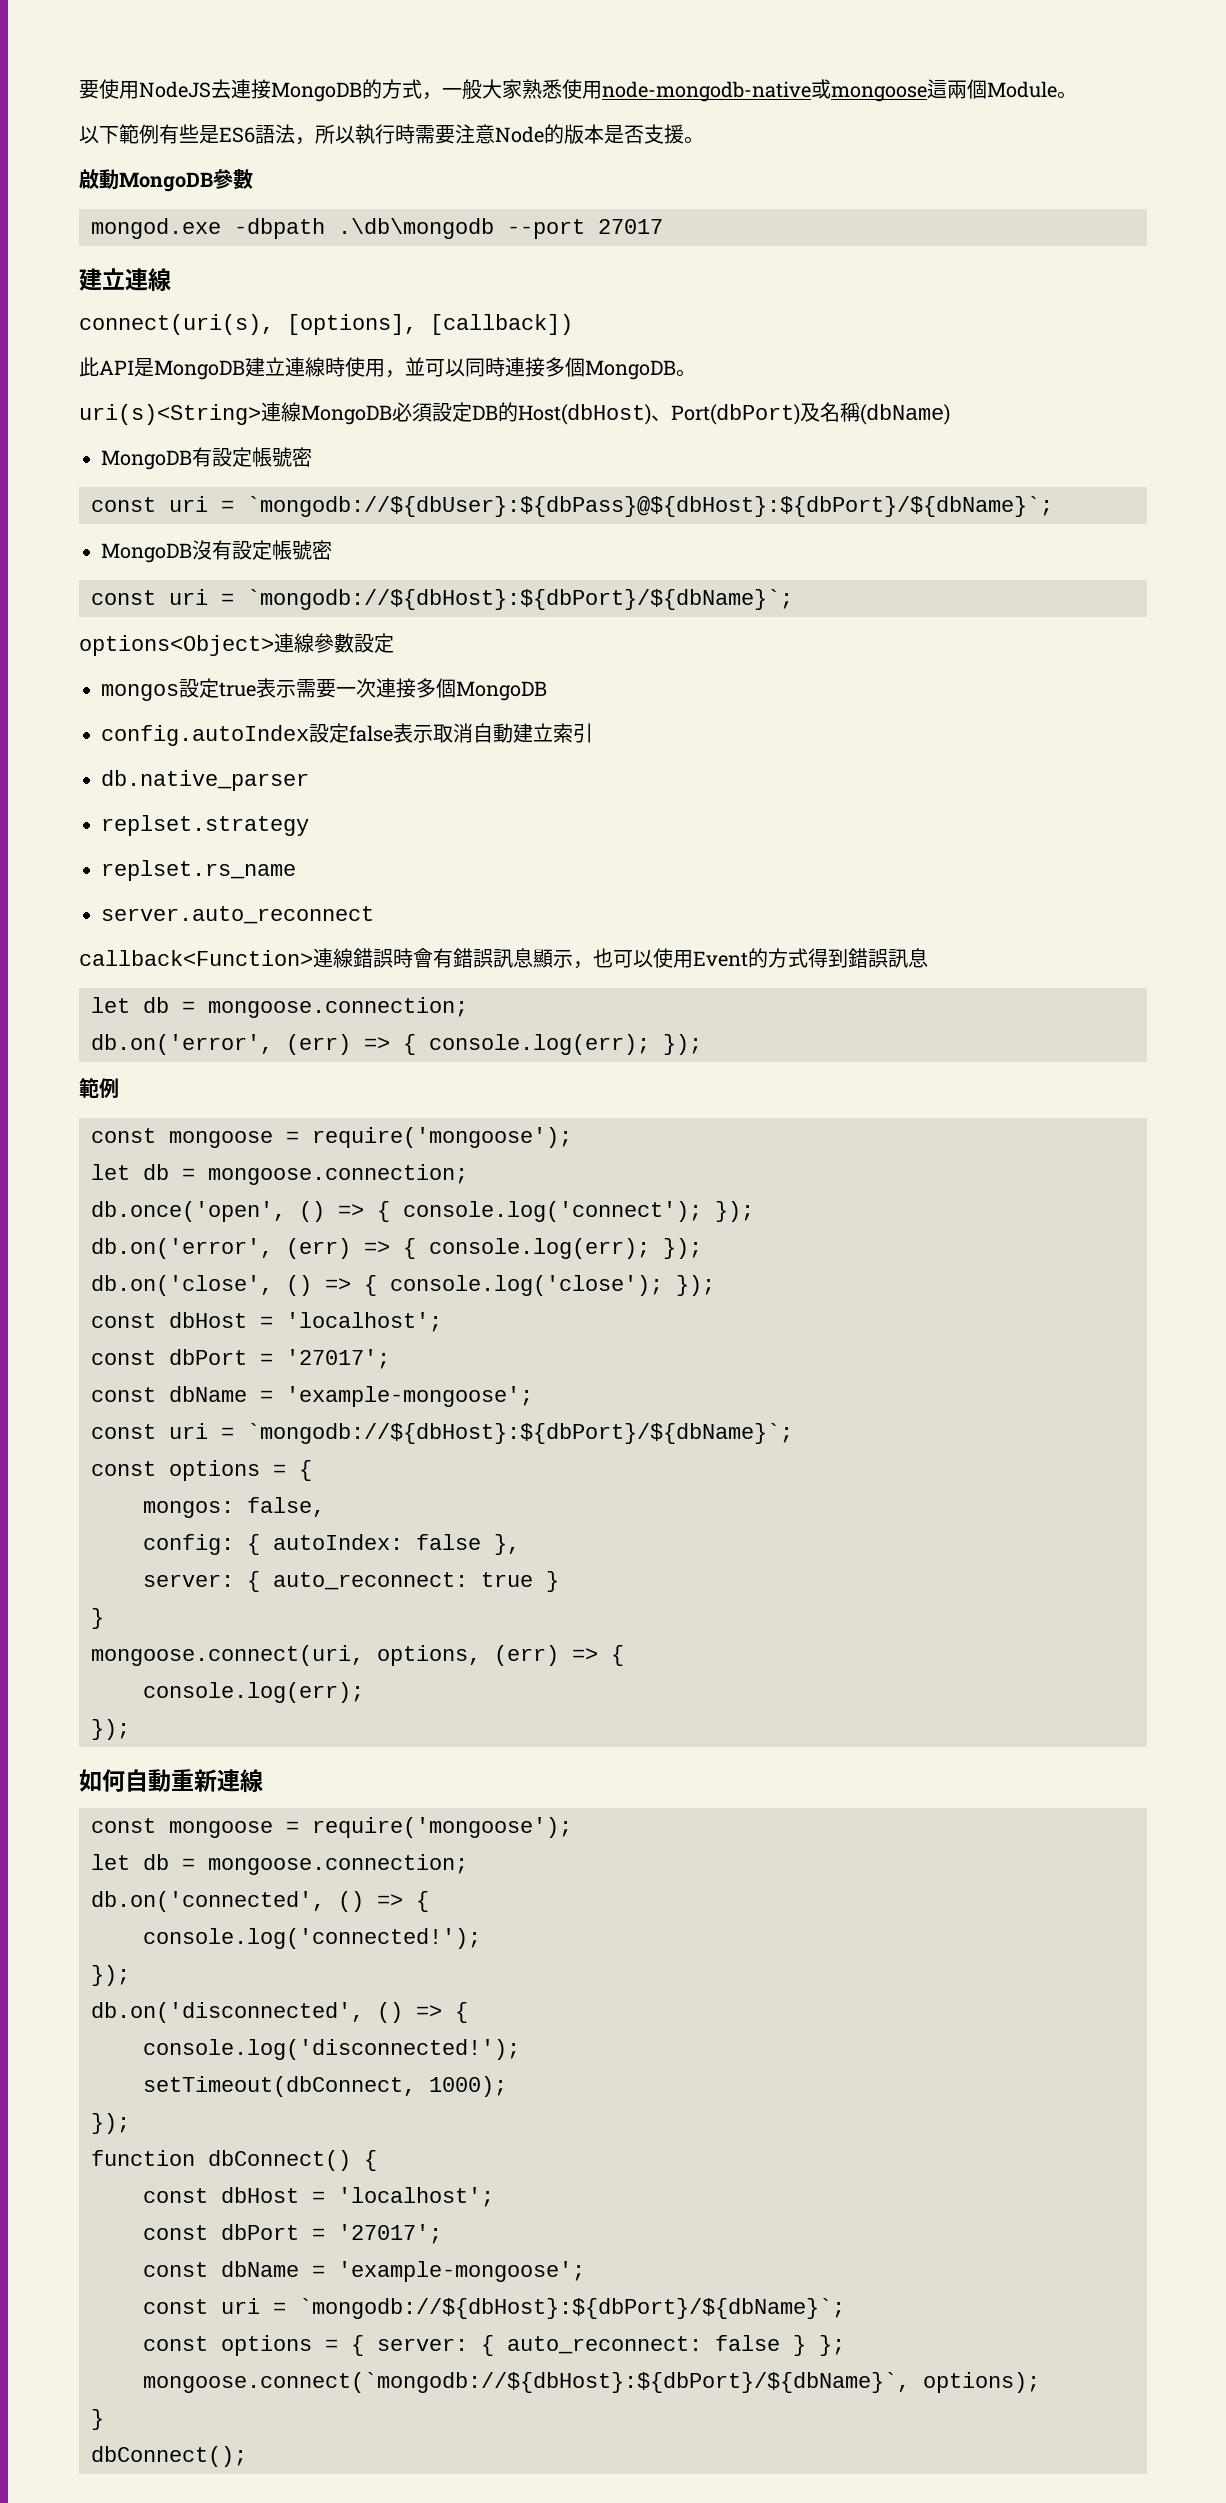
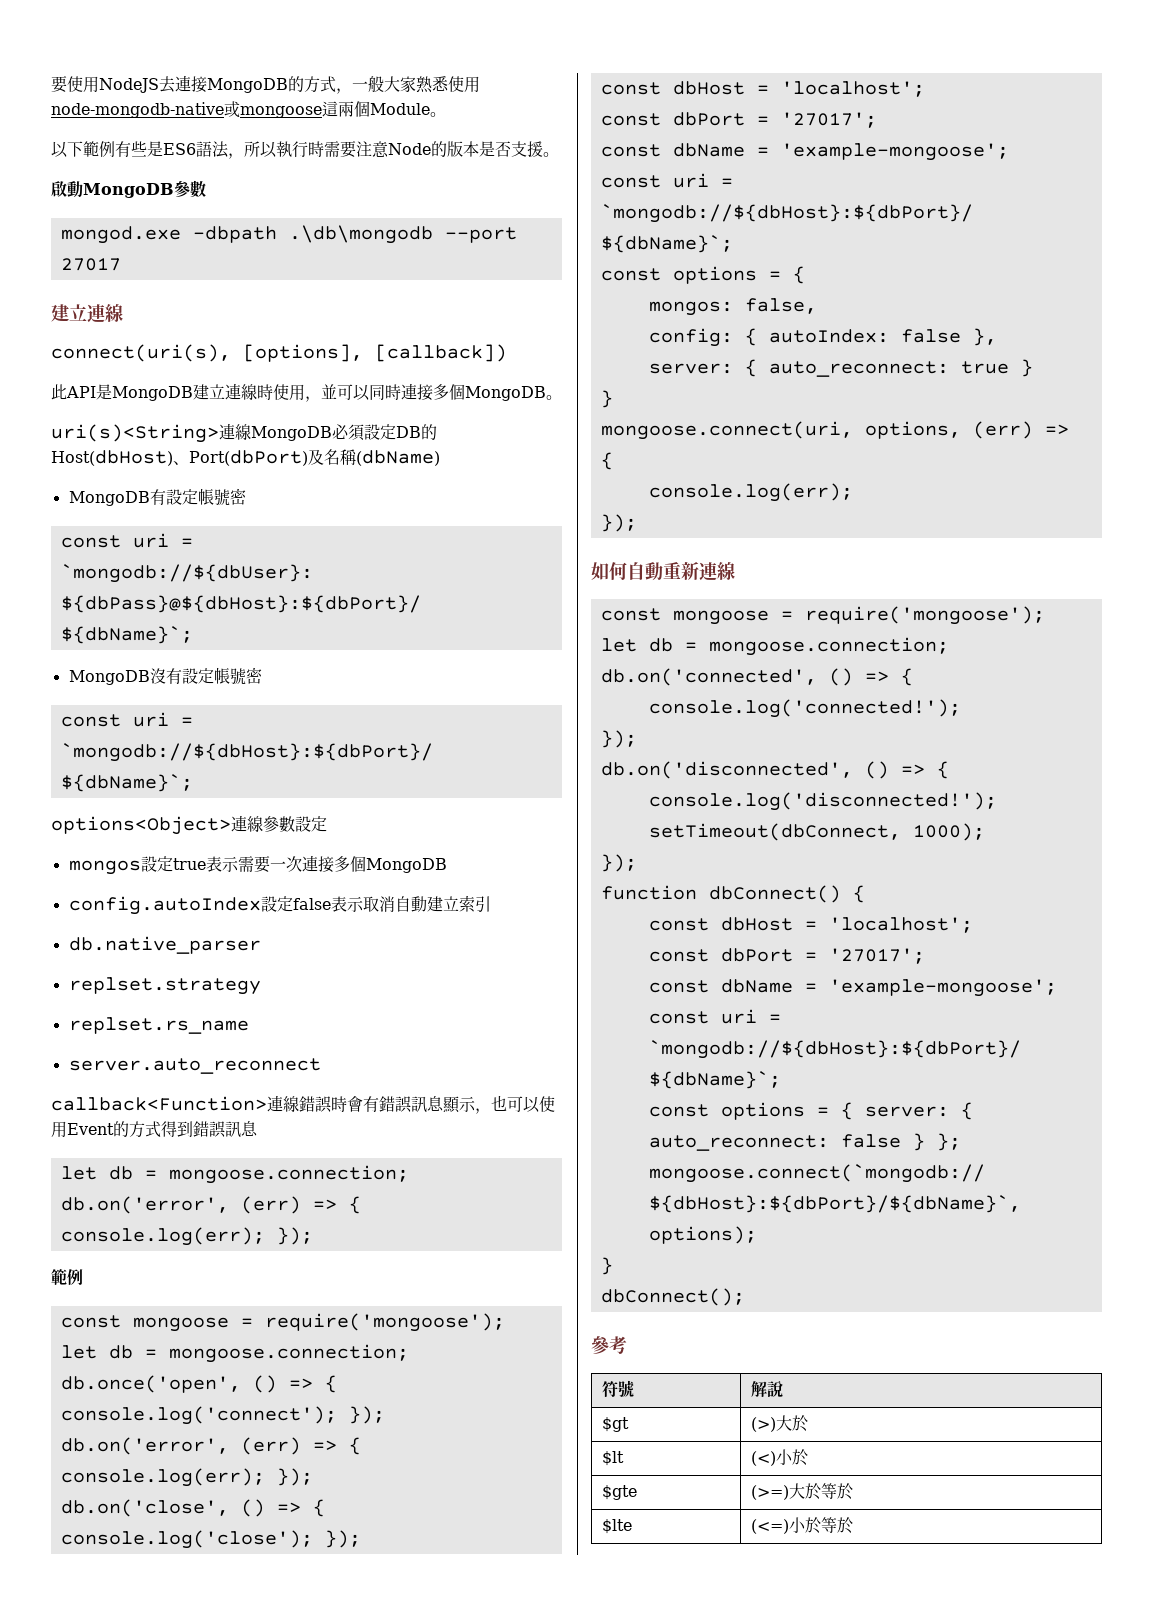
(247, 2456) none -> [591,1336,627,1354] [602,1380,635,1397] [751,1380,784,1397] [602,1417,630,1432] [751,1415,809,1432] [602,1451,625,1466] [751,1449,809,1466] [602,1485,638,1500] [751,1483,854,1500] [602,1519,633,1534] [751,1517,854,1534] // 參考 // 符號 | 解說 // $gt | (>)大於 // $lt | (<)小於 // $gte | (>=)大於等於 // $lte | (<=)小於等於

